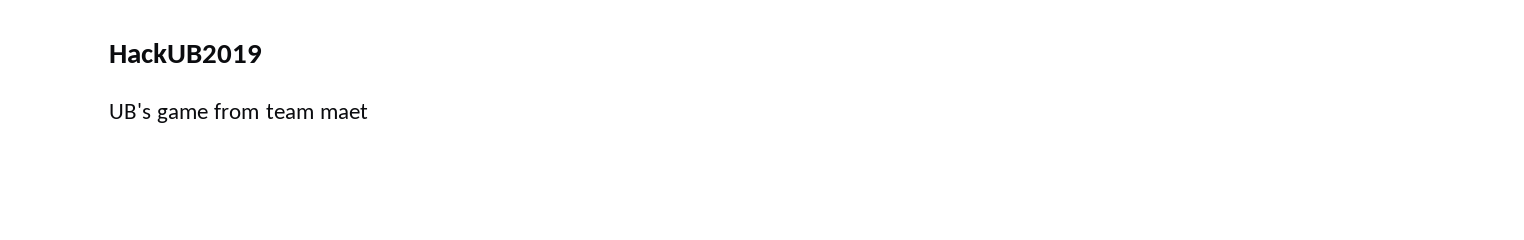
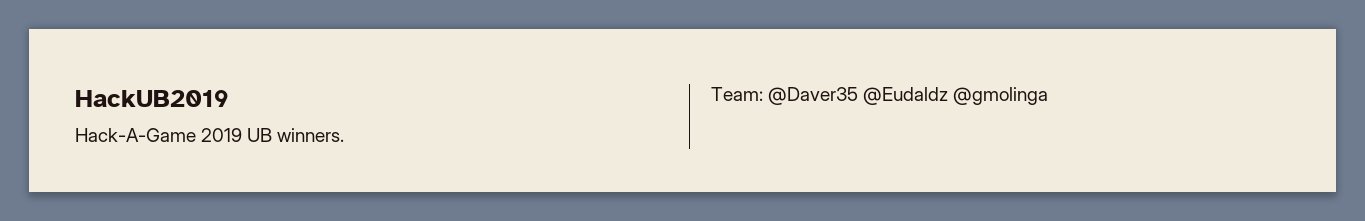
[109,103,368,123] UB's game from team maet -> [75,128,345,142] [711,87,1049,105] Hack-A-Game 2019 UB winners. // Team: @Daver35 @Eudaldz @gmolinga

